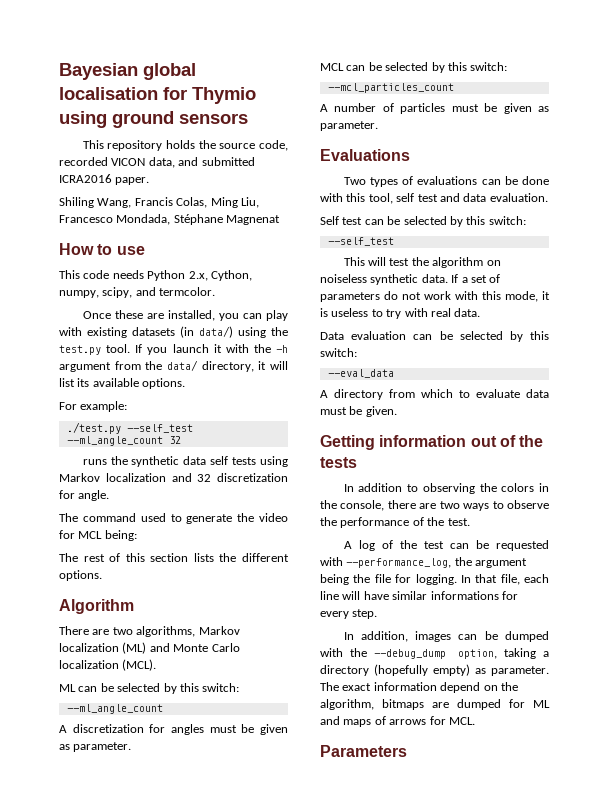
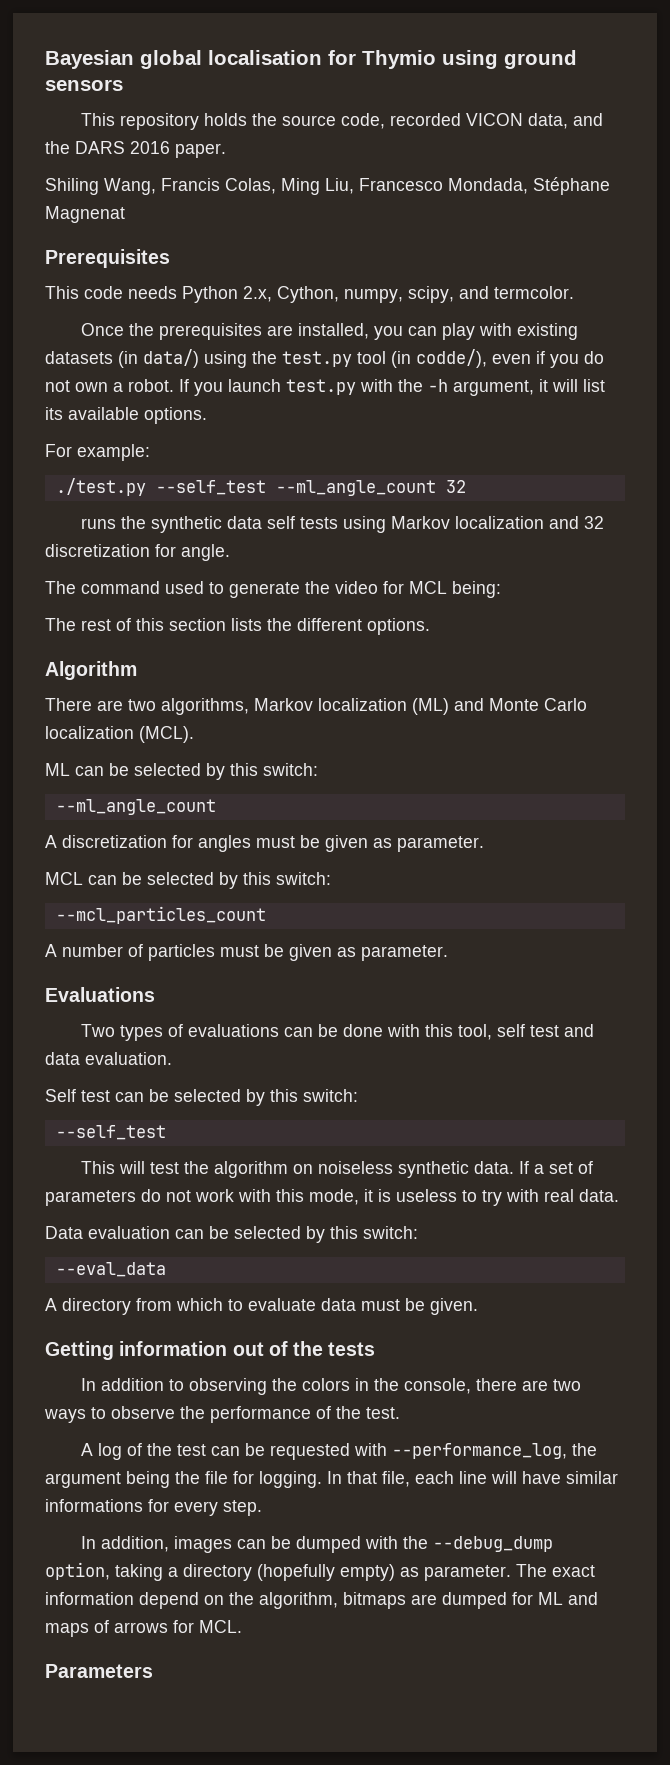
[201,157,255,166] [59,174,112,183] submitted ICRA2016 -> [45,141,170,154] the DARS 2016
[59,243,145,255] How to use -> [45,249,170,268] Prerequisites
[114,310,143,319] these -> [129,323,263,340] the prerequisites
[106,344,131,353] tool. -> [357,349,604,368] [45,379,174,392] tool (in codde/), even if you do not own a robot.
[213,344,222,353] it -> [286,379,356,395] test.py
[59,360,254,372] argument from the data/ directory, -> [453,380,534,396] argument,

